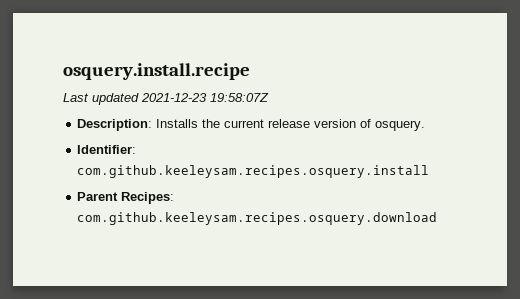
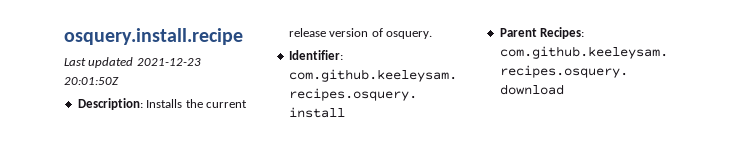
[210,93,269,102] 19:58:07Z -> [64,77,119,85] 20:01:50Z

